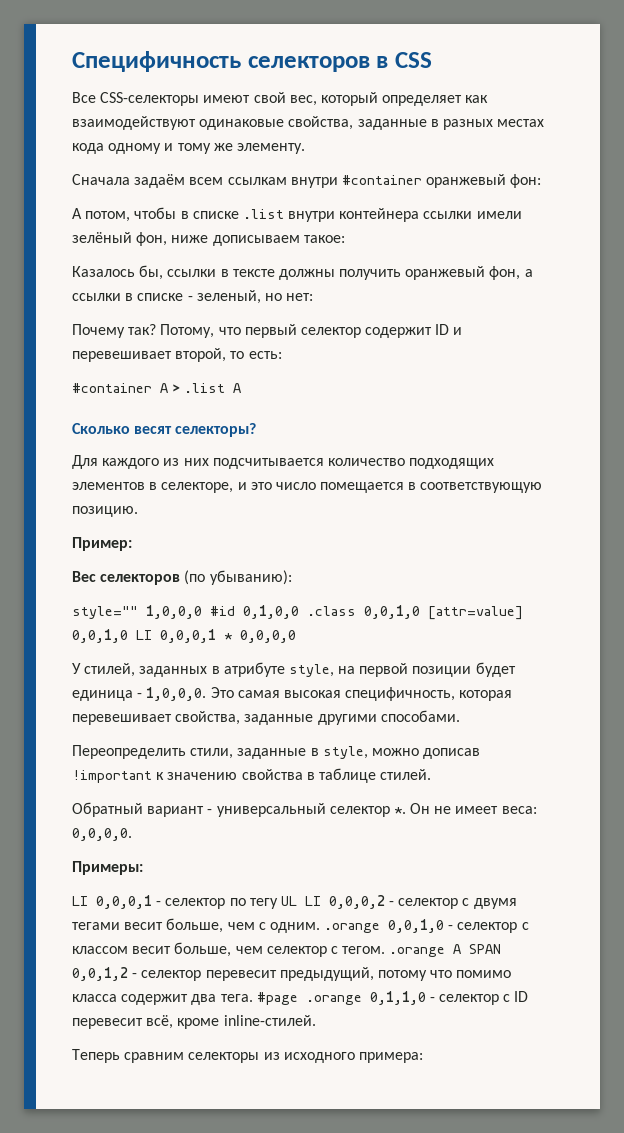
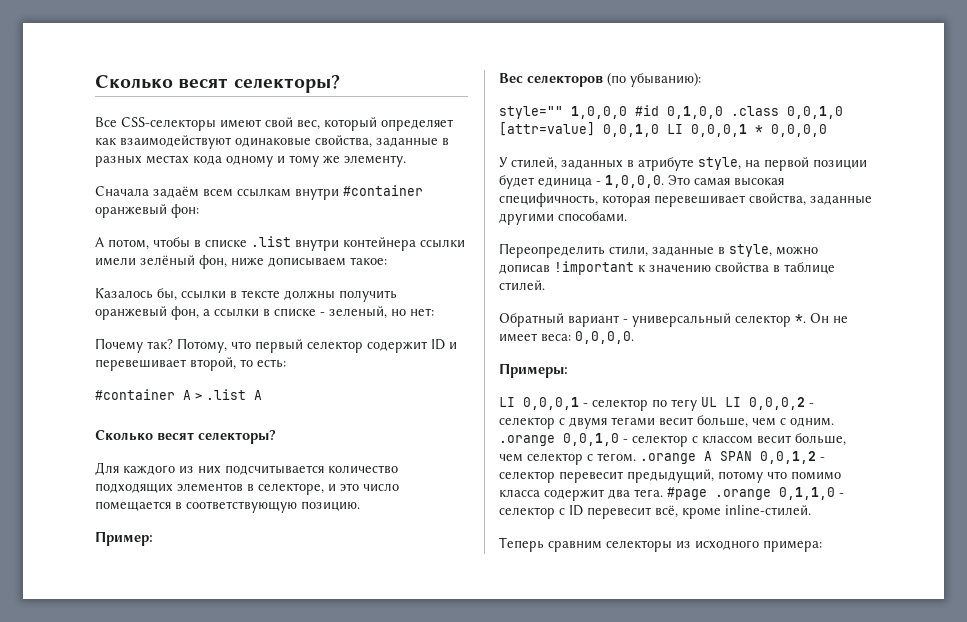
[72,51,432,72] Специфичность селекторов в CSS -> [95,75,340,93] Сколько весят селекторы?

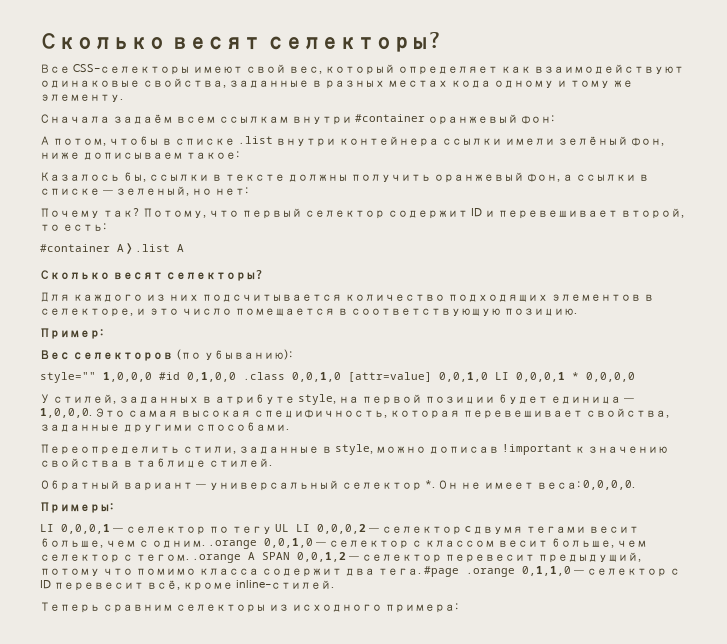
[320,312,325,316] - -> [102,190,113,194] —
[596,181,601,185] - -> [623,398,634,402] —
[623,319,628,323] - -> [195,484,206,488] —
[583,403,588,407] - -> [112,528,123,532] —
[809,403,814,407] - -> [368,528,379,532] —
[623,439,628,443] - -> [315,542,326,546] —
[820,457,825,461] - -> [348,556,359,560] —
[839,493,844,497] - -> [573,570,584,574] —

